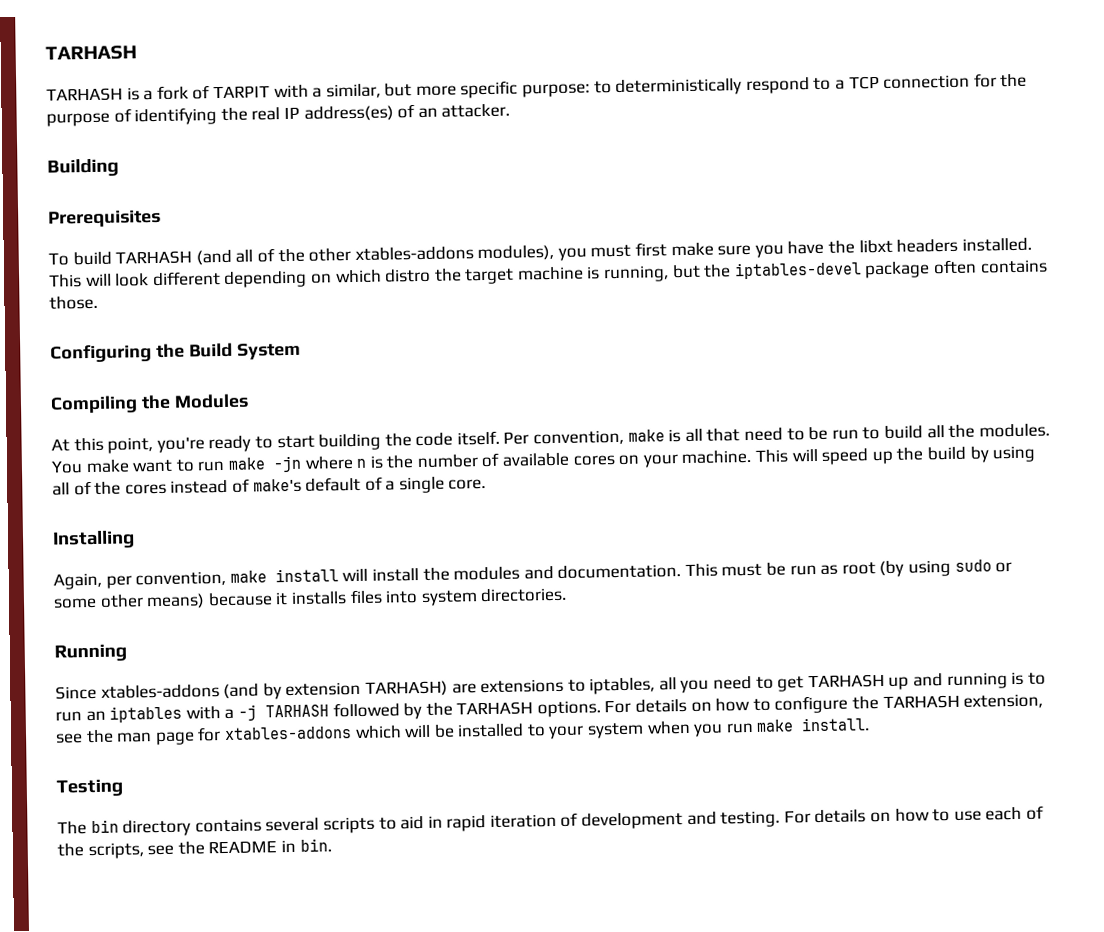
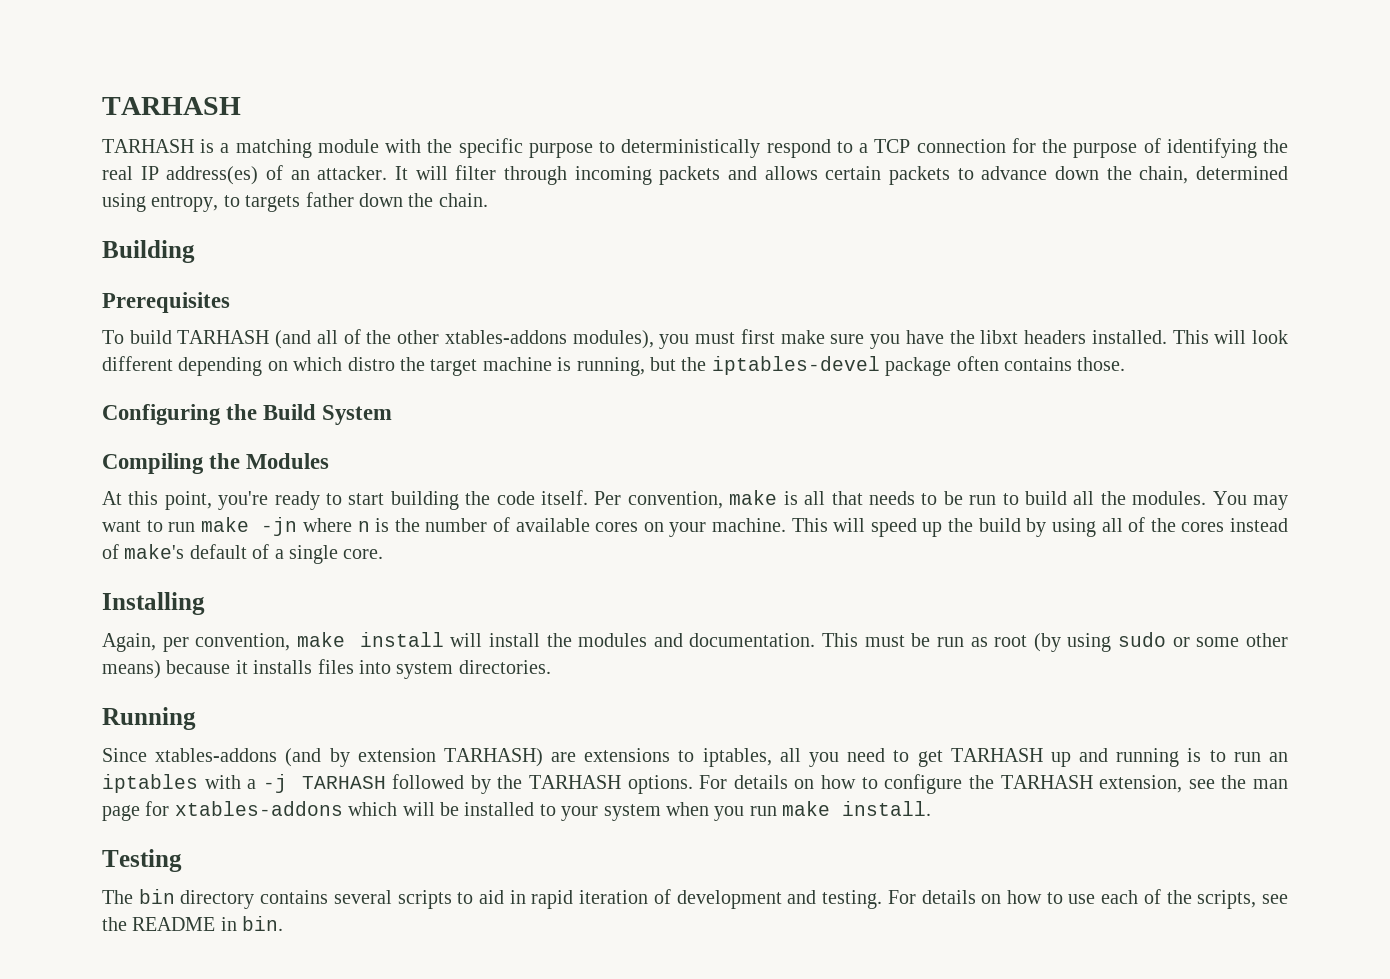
[156,80,591,100] fork of TARPIT with a similar, but more specific purpose: -> [235,138,593,158] matching module with the specific purpose
(511, 110) none -> [394,165,1288,185] [102,192,488,212] It will filter through incoming packets and allows certain packets to advance down the chain, determined using entropy, to targets father down the chain.
[744,427,784,442] need -> [868,491,915,505] needs
[85,459,130,474] make -> [1252,495,1288,510] may

